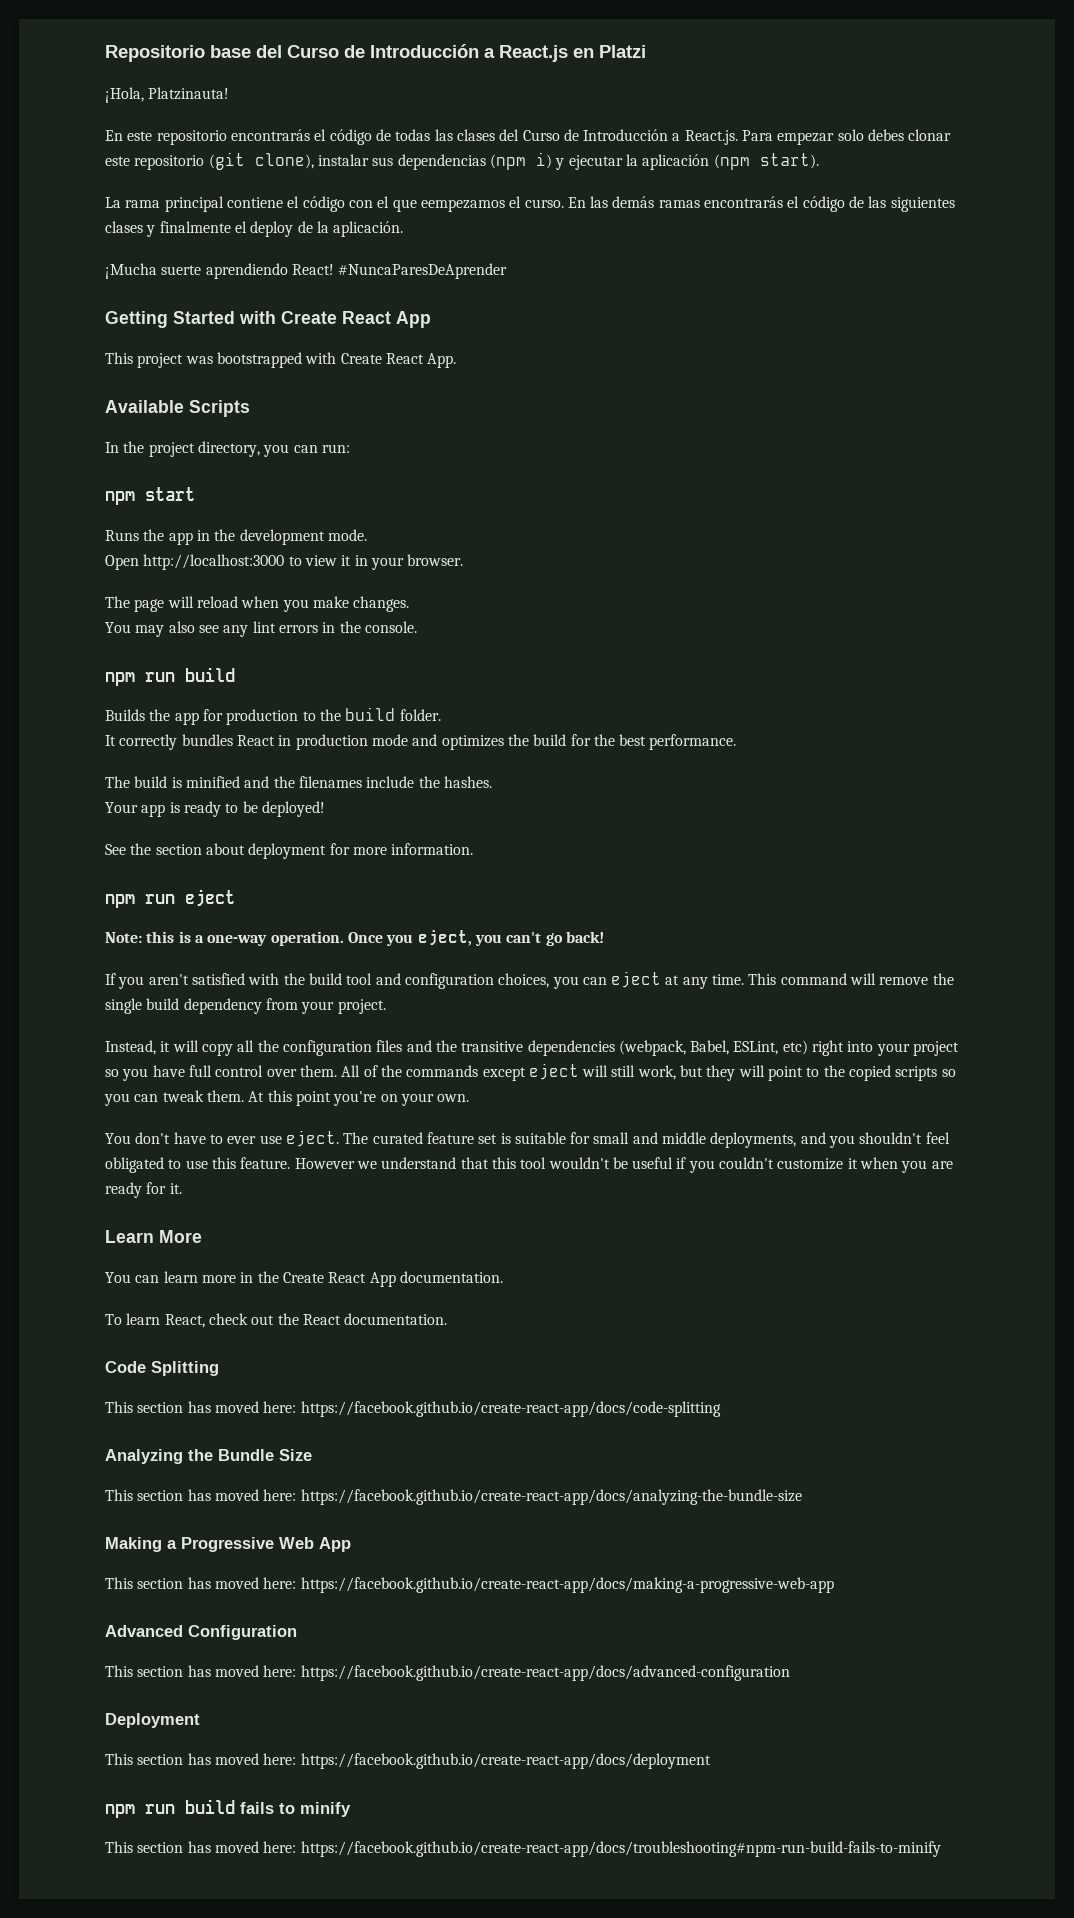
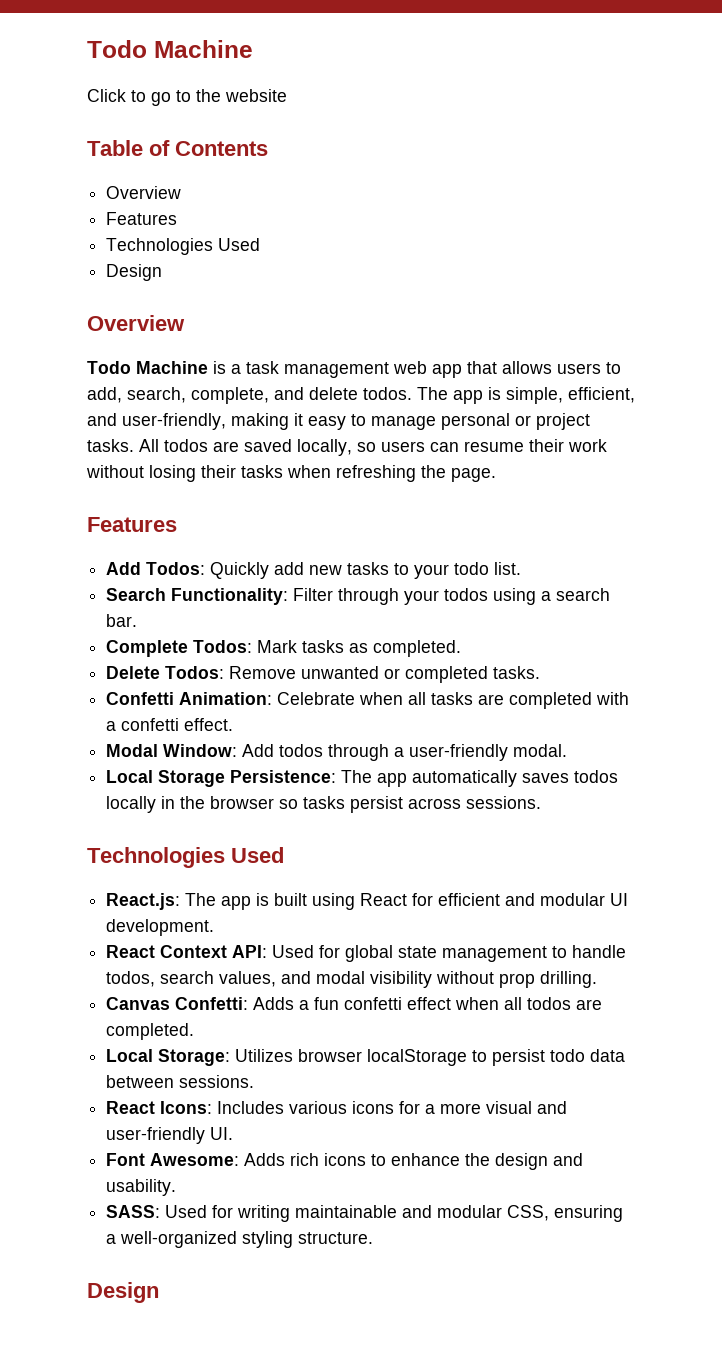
[105,44,646,62] [105,87,230,103] [105,129,952,145] [105,152,819,170] [105,196,955,212] [105,221,404,237] [105,263,508,279] [105,311,431,328] [105,352,457,368] [105,400,250,417] [105,441,350,457] [105,487,195,505] [105,529,367,545] [105,554,464,570] [105,596,410,612] [105,621,417,637] [105,667,235,686] [105,707,441,725] [105,734,737,750] [105,776,492,788] [105,801,325,817] [105,843,474,859] [105,889,235,908] [105,930,604,946] [105,971,954,989] [105,998,386,1014] [105,1040,960,1056] [105,1063,956,1081] [104,1090,470,1106] [105,1130,950,1148] [105,1157,953,1173] [105,1182,182,1198] [105,1230,202,1243] [105,1271,503,1287] [105,1313,448,1328] [105,1361,219,1376] [105,1401,721,1417] [105,1449,312,1464] [105,1489,802,1505] [105,1537,351,1552] [105,1577,834,1593] [105,1625,297,1640] [105,1665,790,1681] [105,1713,200,1728] [105,1753,711,1769] [105,1799,351,1818] [105,1841,941,1857] Repositorio base del Curso de Introducción a React.js en Platzi // ¡Hola, Platzinauta! // En este repositorio encontrarás el código de todas las clases del Curso de Introducción a React.js. Para empezar solo debes clonar este repositorio (git clone), instalar sus dependencias (npm i) y ejecutar la aplicación (npm start). // La rama principal contiene el código con el que eempezamos el curso. En las demás ramas encontrarás el código de las siguientes clases y finalmente el deploy de la aplicación. // ¡Mucha suerte aprendiendo React! #NuncaParesDeAprender // Getting Started with Create React App // This project was bootstrapped with Create React App. // Available Scripts // In the project directory, you can run: // npm start // Runs the app in the development mode. // Open http://localhost:3000 to view it in your browser. // The page will reload when you make changes. // You may also see any lint errors in the console. // npm run build // Builds the app for production to the build folder. // It correctly bundles React in production mode and optimizes the build for the best performance. // The build is minified and the filenames include the hashes. // Your app is ready to be deployed! // See the section about deployment for more information. // npm run eject // Note: this is a one-way operation. Once you eject, you can't go back! // If you aren't satisfied with the build tool and configuration choices, you can eject at any time. This command will remove the single build dependency from your project. // Instead, it will copy all the configuration files and the transitive dependencies (webpack, Babel, ESLint, etc) right into your project so you have full control over them. All of the commands except eject will still work, but they will point to the copied scripts so you can tweak them. At this point you're on your own. // You don't have to ever use eject. The curated feature set is suitable for small and middle deployments, and you shouldn't feel obligated to use this feature. However we understand that this tool wouldn't be useful if you couldn't customize it when you are ready for it. // Learn More // You can learn more in the Create React App documentation. // To learn React, check out the React documentation. // Code Splitting // This section has moved here: https://facebook.github.io/create-react-app/docs/code-splitting // Analyzing the Bundle Size // This section has moved here: https://facebook.github.io/create-react-app/docs/analyzing-the-bundle-size // Making a Progressive Web App // This section has moved here: https://facebook.github.io/create-react-app/docs/making-a-progressive-web-app // Advanced Configuration // This section has moved here: https://facebook.github.io/create-react-app/docs/advanced-configuration // Deployment // This section has moved here: https://facebook.github.io/create-react-app/docs/deployment // npm run build fails to minify // This section has moved here: https://facebook.github.io/create-react-app/docs/troubleshooting#npm-run-build-fails-to-minify -> [87,40,253,58] [87,89,287,106] [87,140,268,156] [106,186,182,199] [106,212,178,225] [106,238,261,255] [106,264,163,281] [87,315,185,331] [87,361,621,378] [87,387,635,404] [87,413,590,430] [87,439,607,456] [86,465,496,482] [87,517,177,532] [106,562,522,579] [106,588,611,605] [106,614,138,627] [106,640,462,657] [106,666,541,683] [106,692,630,709] [106,718,234,731] [106,744,568,761] [106,770,619,787] [106,796,542,813] [87,847,284,868] [106,893,629,910] [106,919,215,936] [106,945,627,962] [106,971,598,988] [106,997,603,1010] [106,1023,195,1040] [106,1049,626,1066] [106,1075,255,1088] [106,1101,568,1114] [106,1127,234,1144] [106,1153,584,1170] [106,1179,177,1196] [106,1205,624,1222] [106,1231,374,1248] [87,1282,159,1303] Todo Machine // Click to go to the website // Table of Contents // Overview // Features // Technologies Used // Design // Overview // Todo Machine is a task management web app that allows users to add, search, complete, and delete todos. The app is simple, efficient, and user-friendly, making it easy to manage personal or project tasks. All todos are saved locally, so users can resume their work without losing their tasks when refreshing the page. // Features // Add Todos: Quickly add new tasks to your todo list. // Search Functionality: Filter through your todos using a search bar. // Complete Todos: Mark tasks as completed. // Delete Todos: Remove unwanted or completed tasks. // Confetti Animation: Celebrate when all tasks are completed with a confetti effect. // Modal Window: Add todos through a user-friendly modal. // Local Storage Persistence: The app automatically saves todos locally in the browser so tasks persist across sessions. // Technologies Used // React.js: The app is built using React for efficient and modular UI development. // React Context API: Used for global state management to handle todos, search values, and modal visibility without prop drilling. // Canvas Confetti: Adds a fun confetti effect when all todos are completed. // Local Storage: Utilizes browser localStorage to persist todo data between sessions. // React Icons: Includes various icons for a more visual and user-friendly UI. // Font Awesome: Adds rich icons to enhance the design and usability. // SASS: Used for writing maintainable and modular CSS, ensuring a well-organized styling structure. // Design

